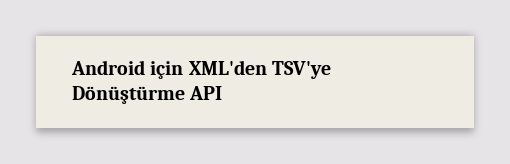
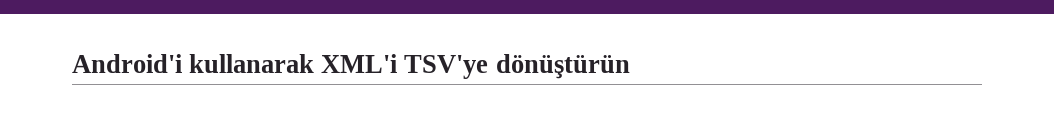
[71,60,331,79] [72,86,223,104] Android için XML'den TSV'ye Dönüştürme API -> [72,54,630,79] Android'i kullanarak XML'i TSV'ye dönüştürün

